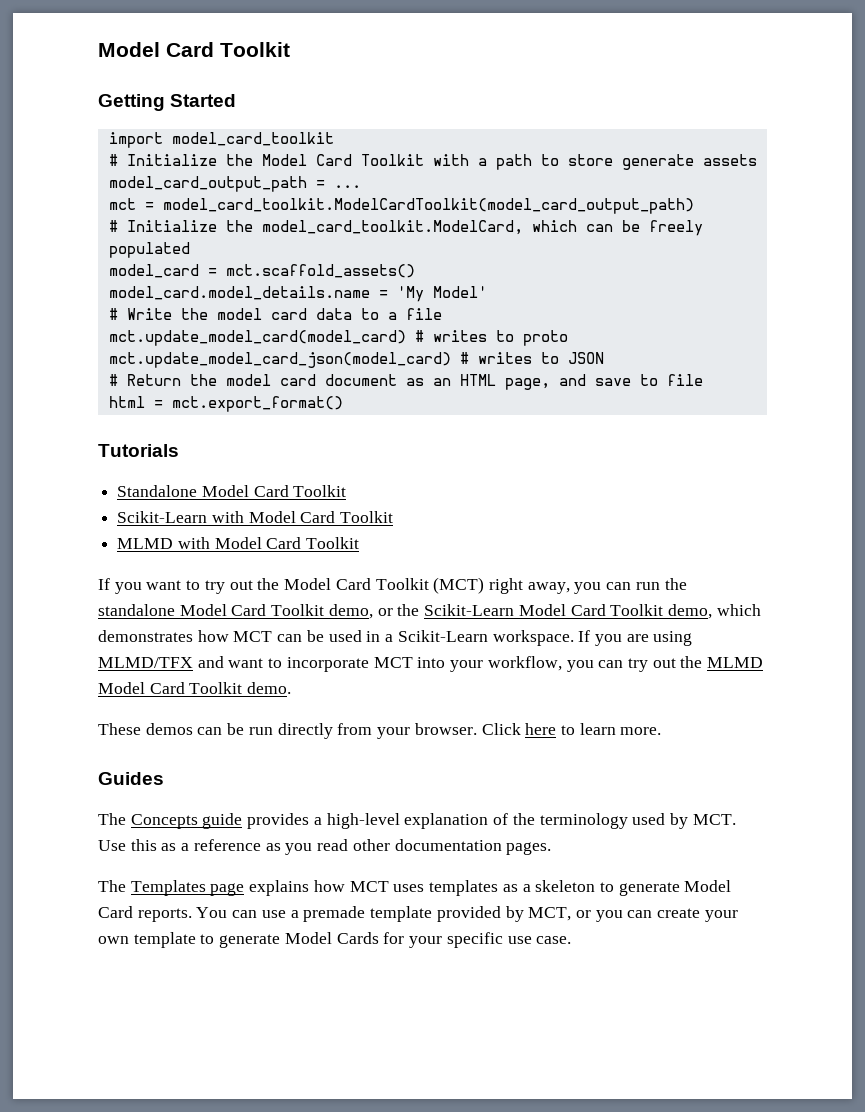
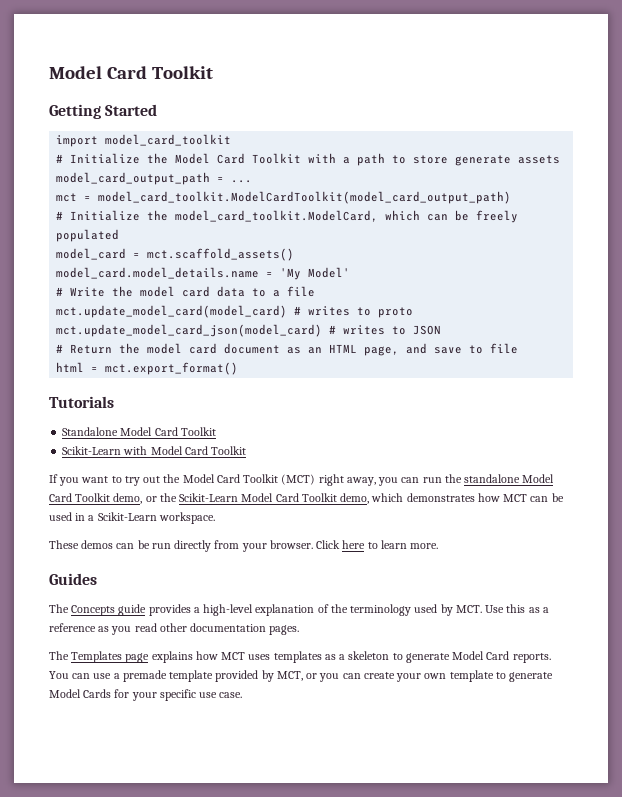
[117,537,360,549] // MLMD with Model Card Toolkit -> (247, 450) none
[578,630,693,646] [98,656,764,672] [98,682,292,694] If you are using MLMD/TFX and want to incorporate MCT into your workflow, you can try out the MLMD Model Card Toolkit demo. -> (215, 518) none

